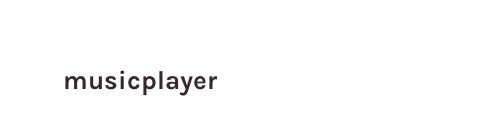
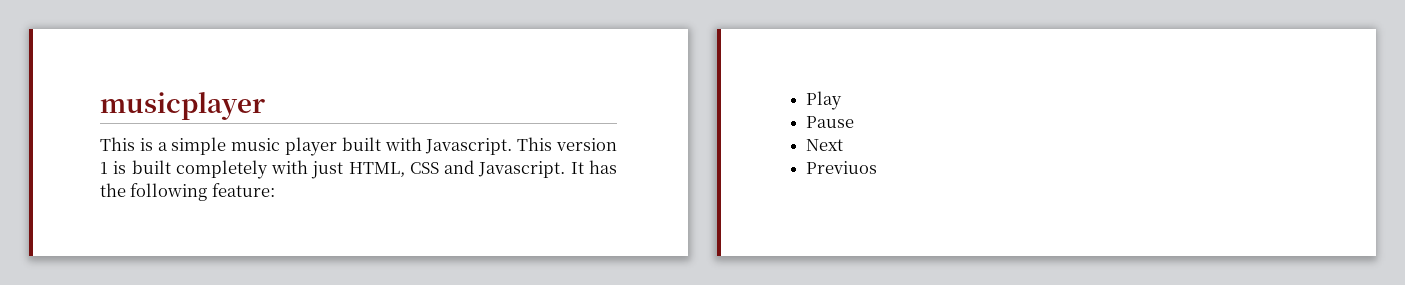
(218, 83) none -> [100,137,618,156] [100,160,617,179] [100,183,275,201] [806,91,843,110] [806,116,855,128] [806,139,844,151] [806,161,878,174] // This is a simple music player built with Javascript. This version 1 is built completely with just HTML, CSS and Javascript. It has the following feature: // Play // Pause // Next // Previuos

